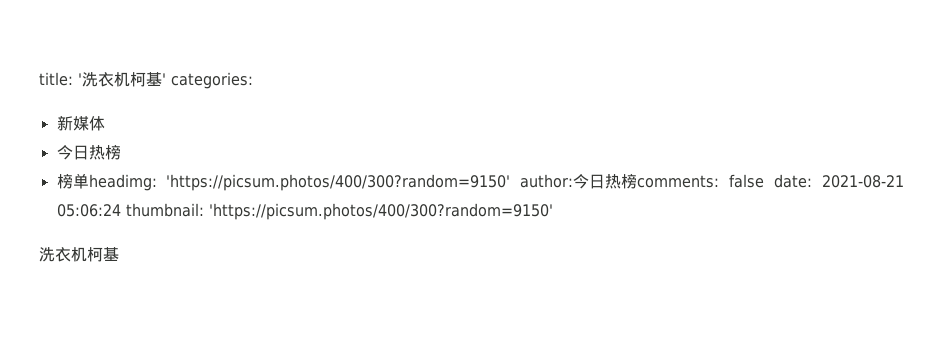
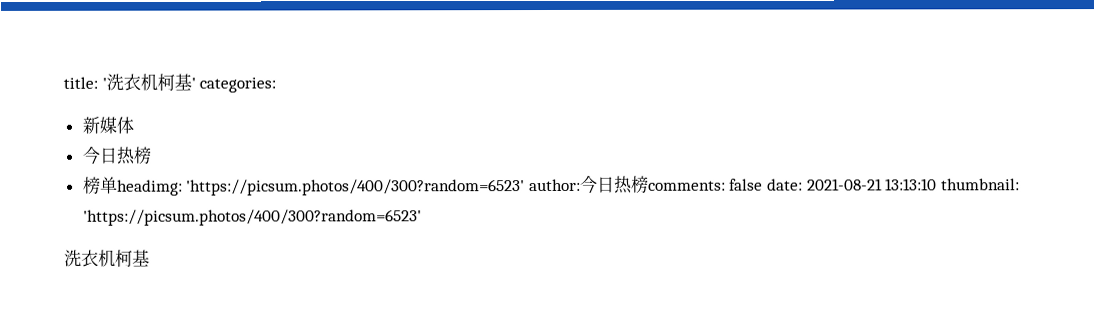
[166,174,511,191] 'https://picsum.photos/400/300?random=9150' -> [186,179,526,196] 'https://picsum.photos/400/300?random=6523'
[56,203,553,220] 05:06:24 thumbnail: 'https://picsum.photos/400/300?random=9150' -> [885,178,1020,191] [82,209,422,226] 13:13:10 thumbnail: 'https://picsum.photos/400/300?random=6523'

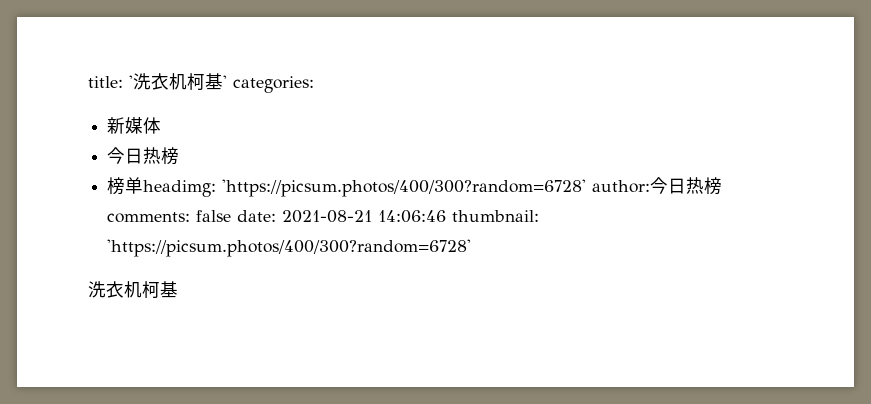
[186,179,526,196] 'https://picsum.photos/400/300?random=6523' -> [222,179,587,197] 'https://picsum.photos/400/300?random=6728'
[885,178,1020,191] [82,209,422,226] 13:13:10 thumbnail: 'https://picsum.photos/400/300?random=6523' -> [378,210,540,223] [107,239,472,257] 14:06:46 thumbnail: 'https://picsum.photos/400/300?random=6728'

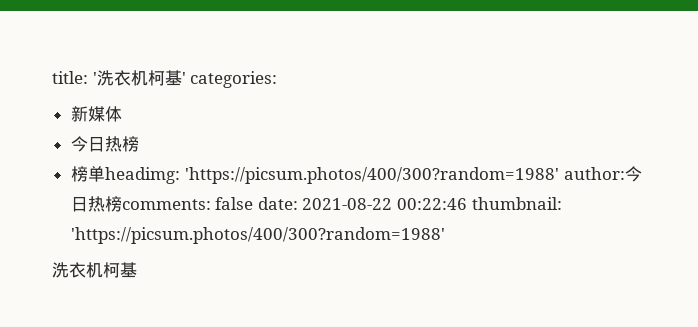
[222,179,587,197] 'https://picsum.photos/400/300?random=6728' -> [184,167,559,184] 'https://picsum.photos/400/300?random=1988'
[282,210,540,223] [107,239,472,257] 2021-08-21 14:06:46 thumbnail: 'https://picsum.photos/400/300?random=6728' -> [302,197,562,210] [70,227,445,244] 2021-08-22 00:22:46 thumbnail: 'https://picsum.photos/400/300?random=1988'

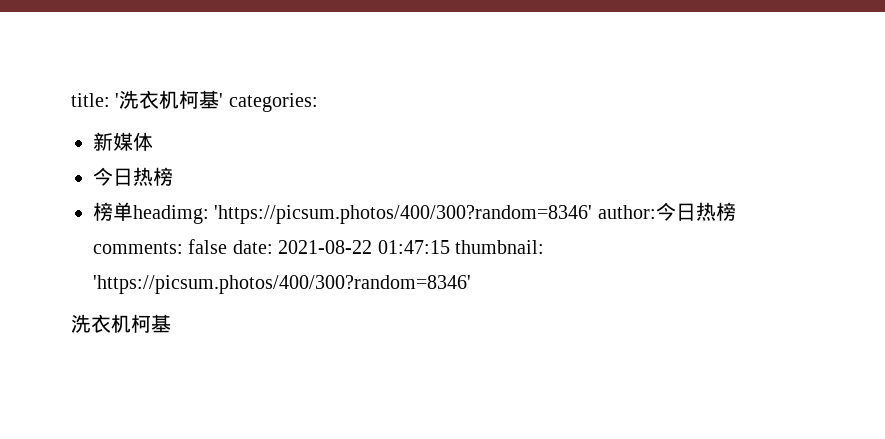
[184,167,559,184] 'https://picsum.photos/400/300?random=1988' -> [214,205,593,224] 'https://picsum.photos/400/300?random=8346'
[397,197,562,210] [70,227,445,244] 00:22:46 thumbnail: 'https://picsum.photos/400/300?random=1988' -> [377,240,544,254] [93,275,471,294] 01:47:15 thumbnail: 'https://picsum.photos/400/300?random=8346'

